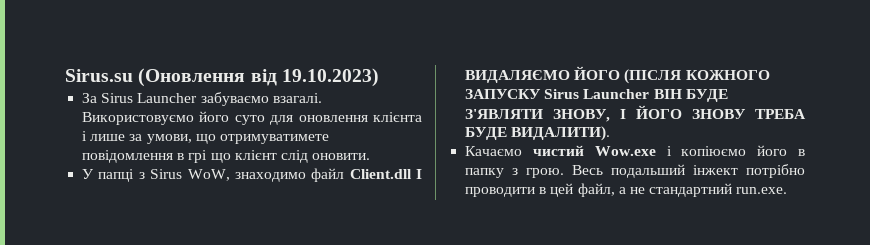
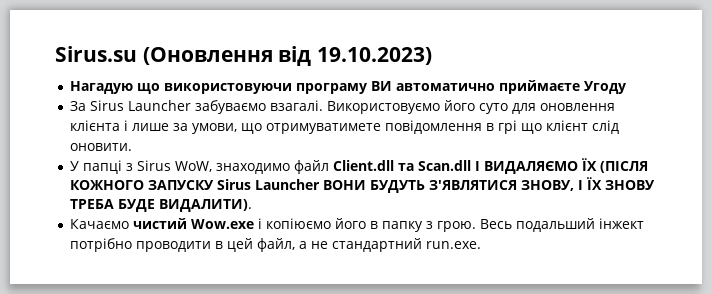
(379, 77) none -> [69,80,626,94] // Нагадую що використовуючи програму ВИ автоматично приймаєте Угоду
(412, 174) none -> [397,160,471,171] та Scan.dll
[574,66,621,80] ЙОГО -> [580,158,597,171] ЇХ
[653,89,728,102] [465,109,544,119] ВІН БУДЕ З'ЯВЛЯТИ -> [322,180,517,193] ВОНИ БУДУТЬ З'ЯВЛЯТИСЯ
[636,105,683,119] ЙОГО -> [585,177,602,190] ЇХ

